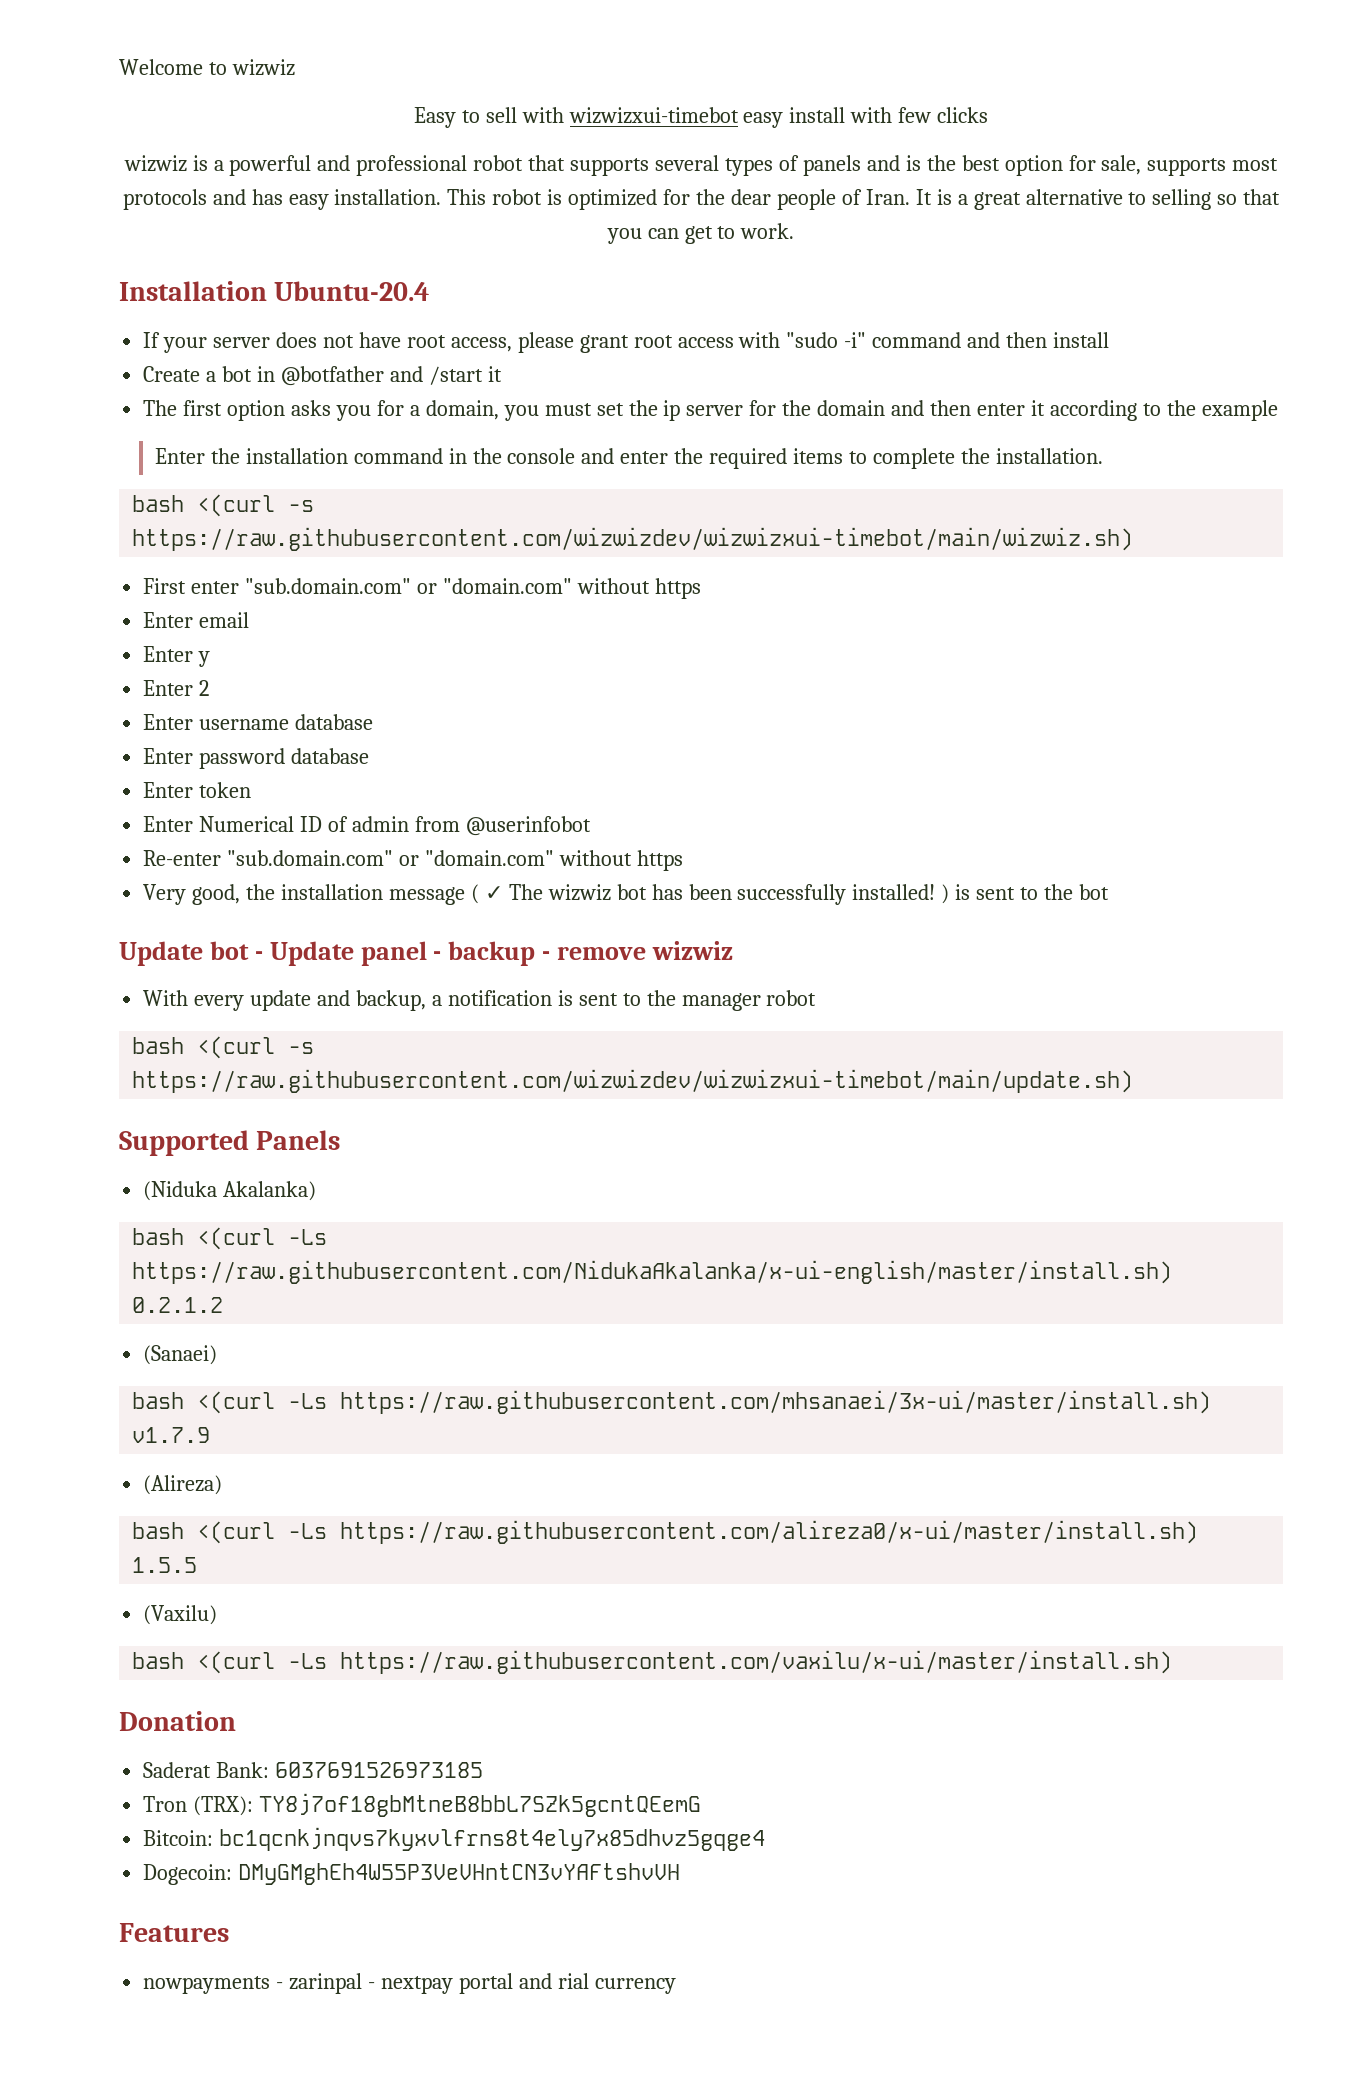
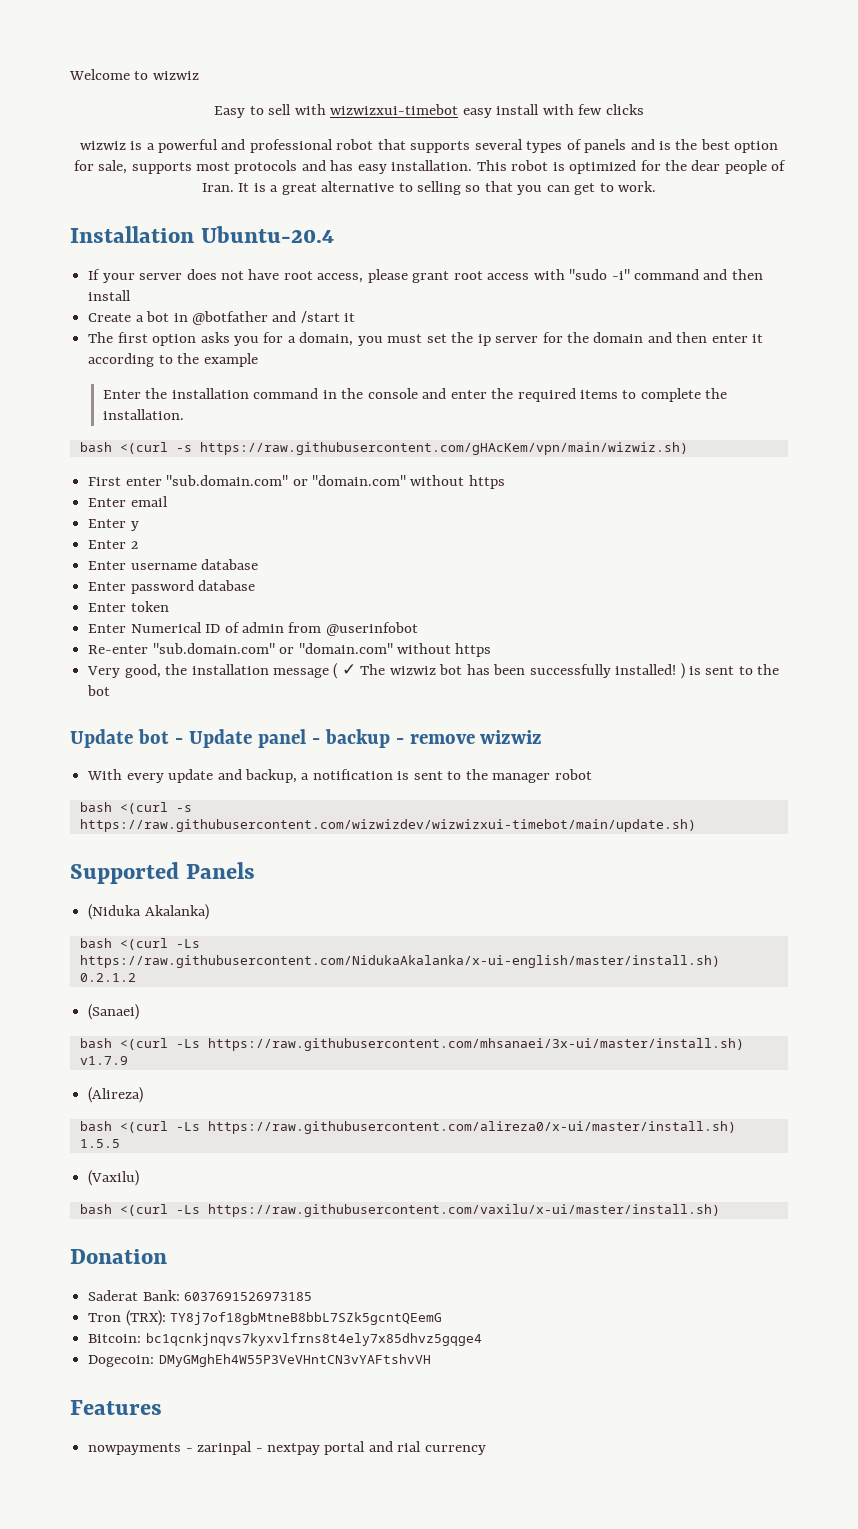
[132,527,1134,551] https://raw.githubusercontent.com/wizwizdev/wizwizxui-timebot/main/wizwiz.sh) -> [199,442,688,455] https://raw.githubusercontent.com/gHAcKem/vpn/main/wizwiz.sh)

